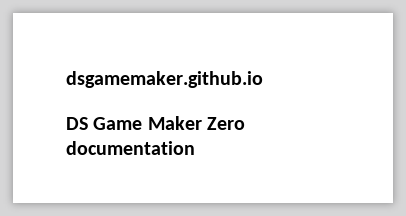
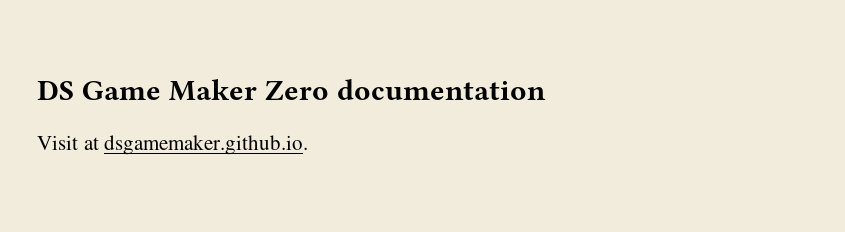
[66,71,263,88] dsgamemaker.github.io // -> (37, 90) none
(195, 148) none -> [37,135,309,155] // Visit at dsgamemaker.github.io.

